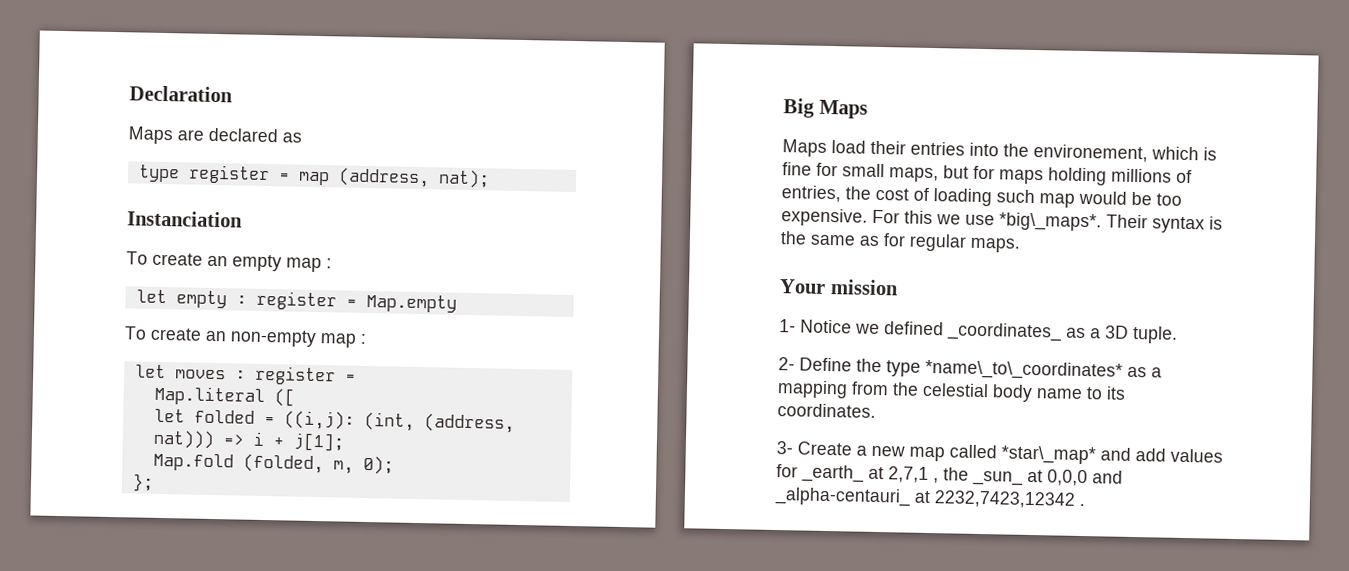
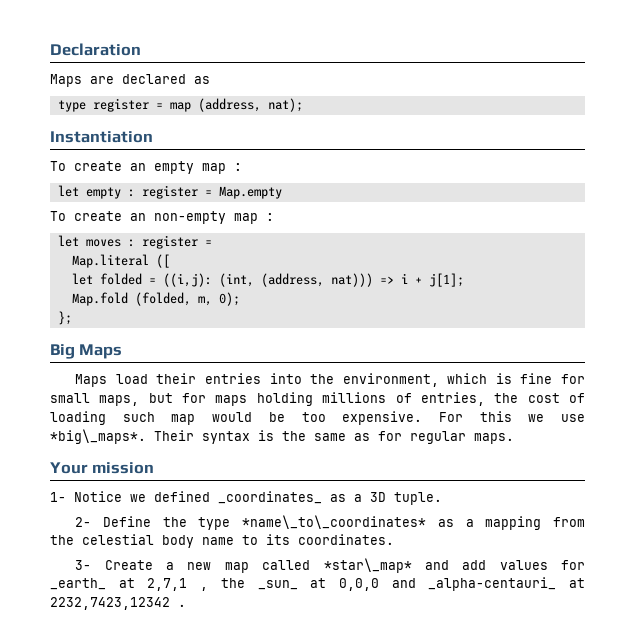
[127,210,243,228] Instanciation -> [50,131,153,143] Instantiation
[1033,143,1148,163] environement, -> [342,373,439,387] environment,

